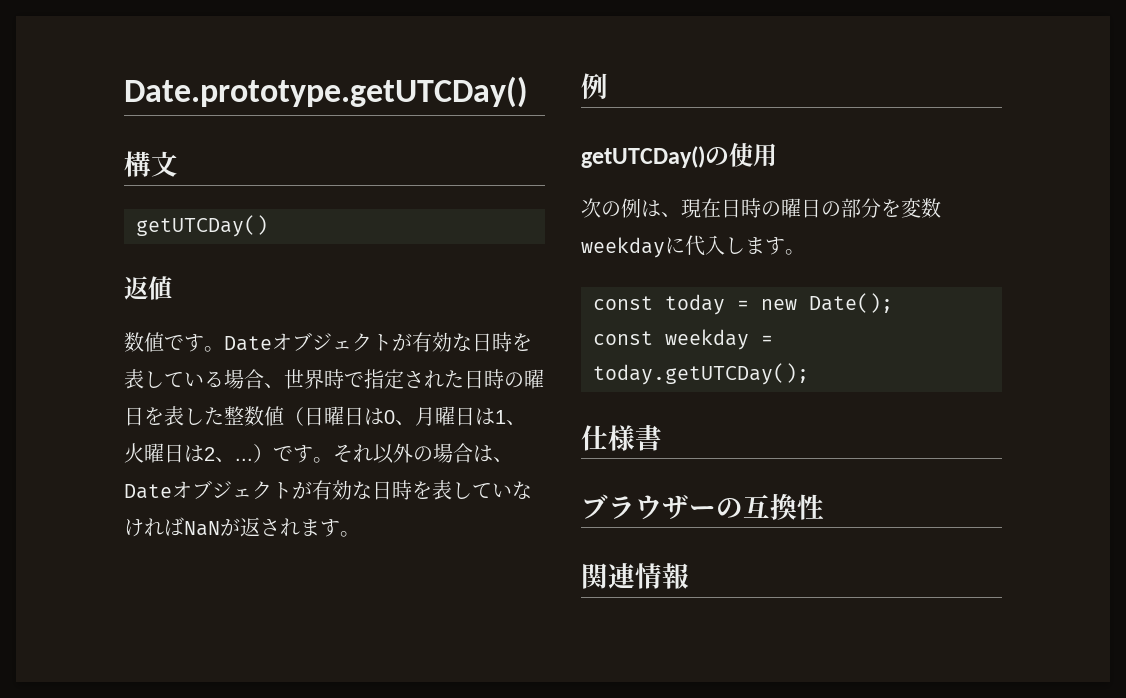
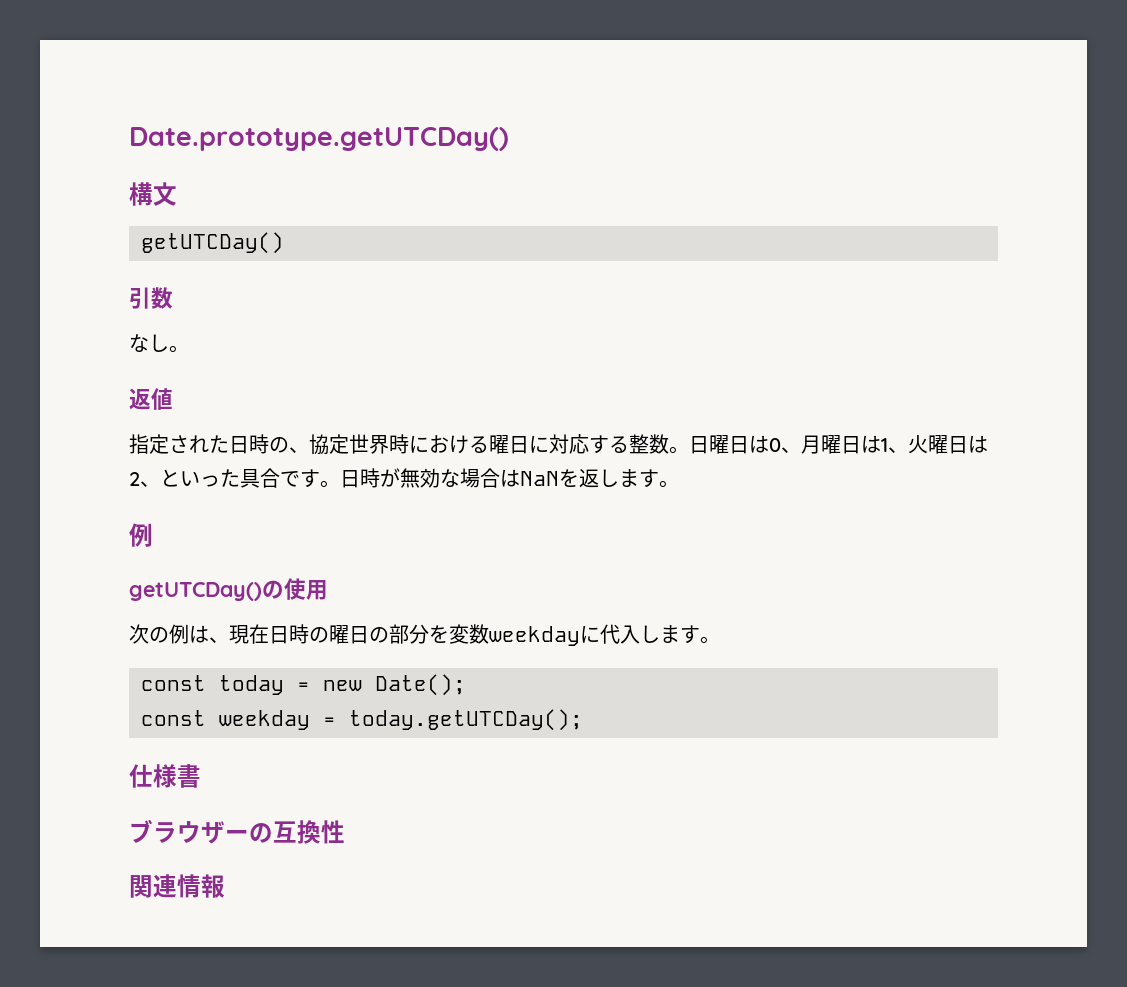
(268, 226) none -> [129,287,173,309] [129,334,189,353] // 引数 // なし。
[124,332,532,352] [124,369,544,389] [124,406,304,426] 数値です。Dateオブジェクトが有効な日時を表している場合、世界時で指定された日時の曜日を表した整数値（ -> [129,434,689,455] 指定された日時の、協定世界時における曜日に対応する整数。
[235,443,513,464] [124,480,532,500] [124,517,300,537] ...）です。それ以外の場合は、Dateオブジェクトが有効な日時を表していなければNaNが返され -> [160,468,619,488] といった具合です。日時が無効な場合はNaNを返し

